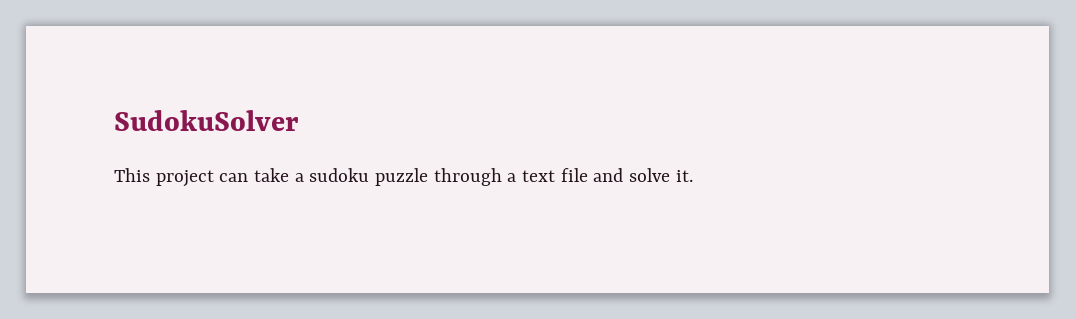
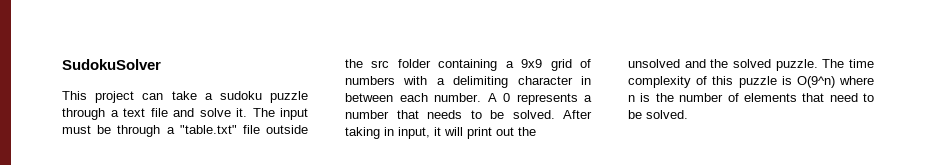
(693, 176) none -> [252,108,308,120] [62,125,308,137] [345,59,591,71] [345,76,591,88] [345,93,592,105] [345,110,592,119] [345,127,536,139] [628,59,874,71] [628,76,874,88] [628,93,874,102] [628,110,688,119] The input must be through a "table.txt" file outside the src folder containing a 9x9 grid of numbers with a delimiting character in between each number. A 0 represents a number that needs to be solved. After taking in input, it will print out the unsolved and the solved puzzle. The time complexity of this puzzle is O(9^n) where n is the number of elements that need to be solved.

